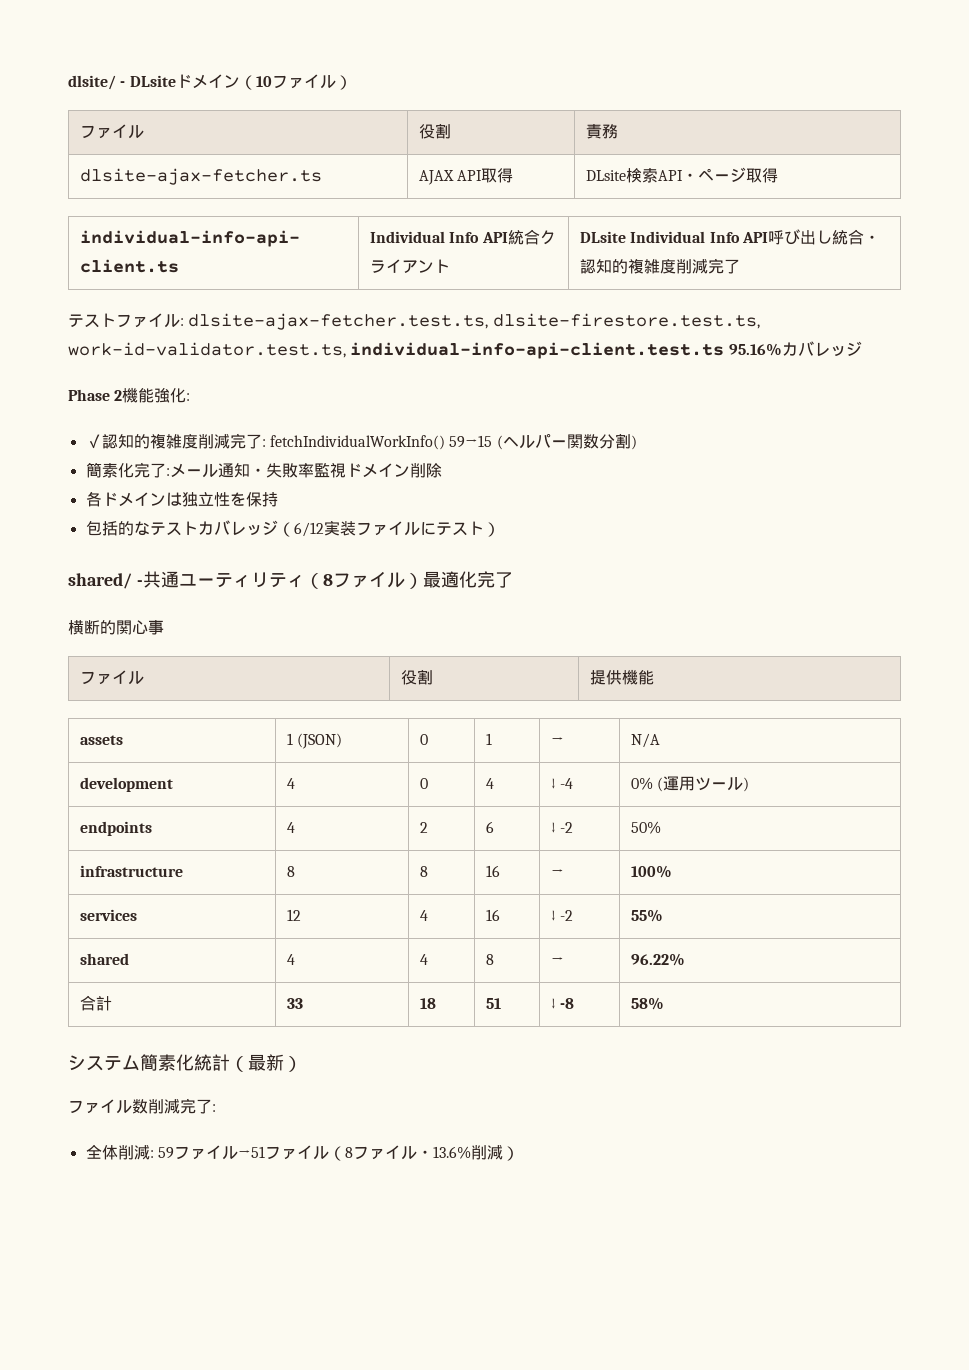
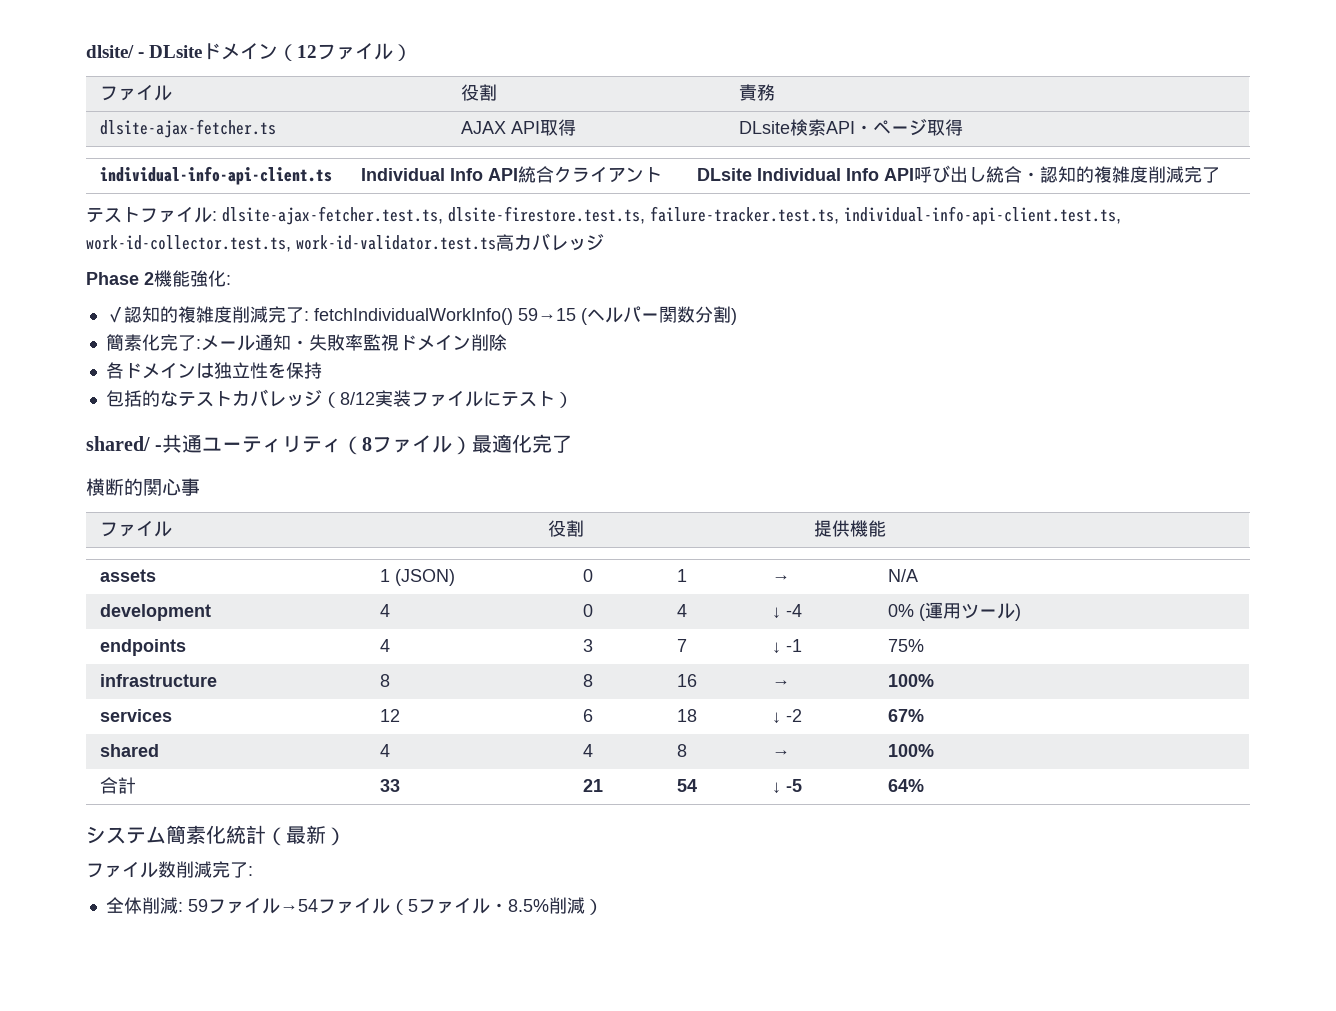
[255,76,272,87] 10 -> [297,45,318,58] 12
[68,342,782,359] work-id-validator.test.ts, individual-info-api-client.test.ts 95.16% -> [650,206,1121,225] [86,234,514,252] failure-tracker.test.ts, individual-info-api-client.test.ts, work-id-collector.test.ts, work-id-validator.test.ts高
[293,522,324,537] 6/12 -> [339,392,375,405] 8/12
[419,822,428,833] [485,821,494,833] [550,822,574,833] [630,821,661,834] 2 | 6 | ↓ -2 | 50% -> [583,639,594,652] [677,639,688,652] [772,639,803,653] [888,639,925,652] 3 | 7 | ↓ -1 | 75%
[419,910,428,921] [485,909,500,921] [550,910,574,921] [630,909,663,922] 4 | 16 | ↓ -2 | 55% -> [583,709,594,722] [677,709,698,722] [772,709,803,723] [888,709,925,722] 6 | 18 | ↓ -2 | 67%
[630,953,685,966] 96.22% -> [888,744,935,757] 100%
[419,998,436,1009] [485,998,501,1009] [550,998,575,1009] [630,997,664,1010] 18 | 51 | ↓ -8 | 58% -> [583,779,604,792] [677,779,698,792] [772,779,803,793] [888,779,925,792] 21 | 54 | ↓ -5 | 64%
[237,1146,265,1158] →51 -> [279,899,318,912] →54
[344,1147,353,1158] 8 -> [407,899,418,912] 5
[432,1146,471,1159] 13.6% -> [507,899,549,912] 8.5%

